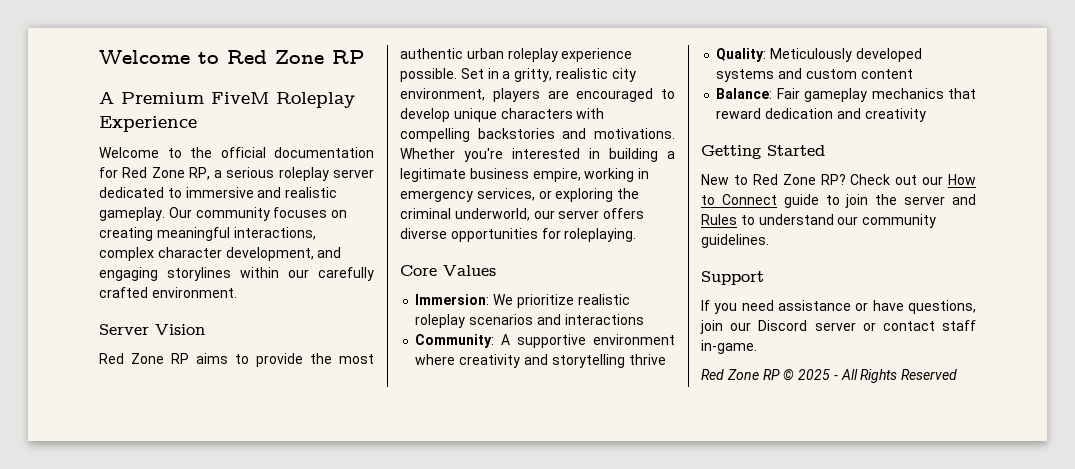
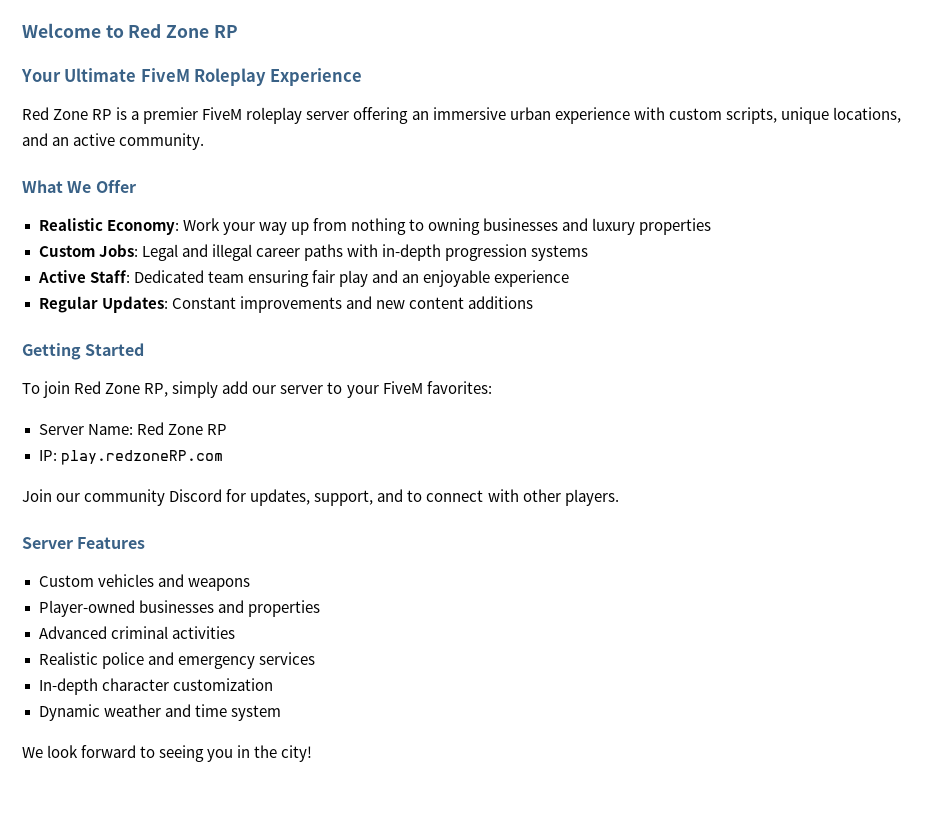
[99,92,204,104] A Premium -> [21,68,137,82] Your Ultimate
[99,147,374,158] [99,167,374,181] [99,187,338,198] [99,207,348,221] [99,227,316,241] [99,247,342,261] [99,267,374,281] [99,287,237,298] [99,324,205,335] [99,353,374,367] [400,48,633,62] [400,68,636,82] [400,88,675,102] [400,108,605,122] [400,128,675,142] [400,148,675,162] [400,168,650,182] [400,188,640,202] [400,208,645,221] [400,228,637,242] [400,265,496,276] [415,294,630,308] [415,314,644,328] [415,334,675,348] [415,354,666,368] [716,48,922,62] [716,68,913,82] [716,88,976,102] [716,108,926,122] [701,145,825,159] [701,174,976,185] [701,194,976,208] [701,214,937,228] [701,234,769,248] [701,271,764,285] [701,300,976,314] [700,320,976,334] [701,340,757,354] [701,369,958,383] Welcome to the official documentation for Red Zone RP, a serious roleplay server dedicated to immersive and realistic gameplay. Our community focuses on creating meaningful interactions, complex character development, and engaging storylines within our carefully crafted environment. // Server Vision // Red Zone RP aims to provide the most authentic urban roleplay experience possible. Set in a gritty, realistic city environment, players are encouraged to develop unique characters with compelling backstories and motivations. Whether you're interested in building a legitimate business empire, working in emergency services, or exploring the criminal underworld, our server offers diverse opportunities for roleplaying. // Core Values // Immersion: We prioritize realistic roleplay scenarios and interactions // Community: A supportive environment where creativity and storytelling thrive // Quality: Meticulously developed systems and custom content // Balance: Fair gameplay mechanics that reward dedication and creativity // Getting Started // New to Red Zone RP? Check out our How to Connect guide to join the server and Rules to understand our community guidelines. // Support // If you need assistance or have questions, join our Discord server or contact staff in-game. // Red Zone RP © 2025 - All Rights Reserved -> [22,107,901,124] [22,133,205,150] [22,180,136,193] [38,218,712,235] [38,244,588,261] [37,270,570,287] [38,296,533,313] [22,343,145,360] [22,381,492,398] [38,422,227,435] [38,450,223,465] [22,489,619,506] [22,537,146,549] [38,574,250,591] [38,600,320,617] [38,626,235,639] [38,652,315,669] [38,678,273,695] [38,704,281,721] [22,745,313,762] Red Zone RP is a premier FiveM roleplay server offering an immersive urban experience with custom scripts, unique locations, and an active community. // What We Offer // Realistic Economy: Work your way up from nothing to owning businesses and luxury properties // Custom Jobs: Legal and illegal career paths with in-depth progression systems // Active Staff: Dedicated team ensuring fair play and an enjoyable experience // Regular Updates: Constant improvements and new content additions // Getting Started // To join Red Zone RP, simply add our server to your FiveM favorites: // Server Name: Red Zone RP // IP: play.redzoneRP.com // Join our community Discord for updates, support, and to connect with other players. // Server Features // Custom vehicles and weapons // Player-owned businesses and properties // Advanced criminal activities // Realistic police and emergency services // In-depth character customization // Dynamic weather and time system // We look forward to seeing you in the city!

